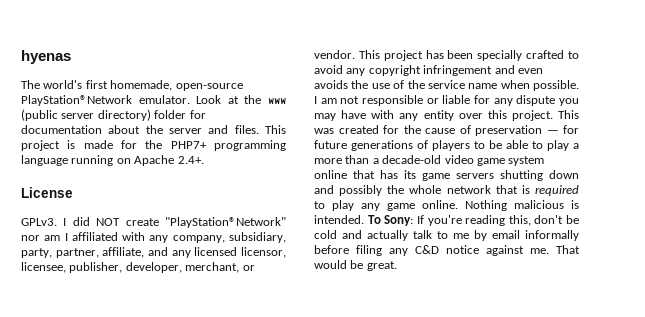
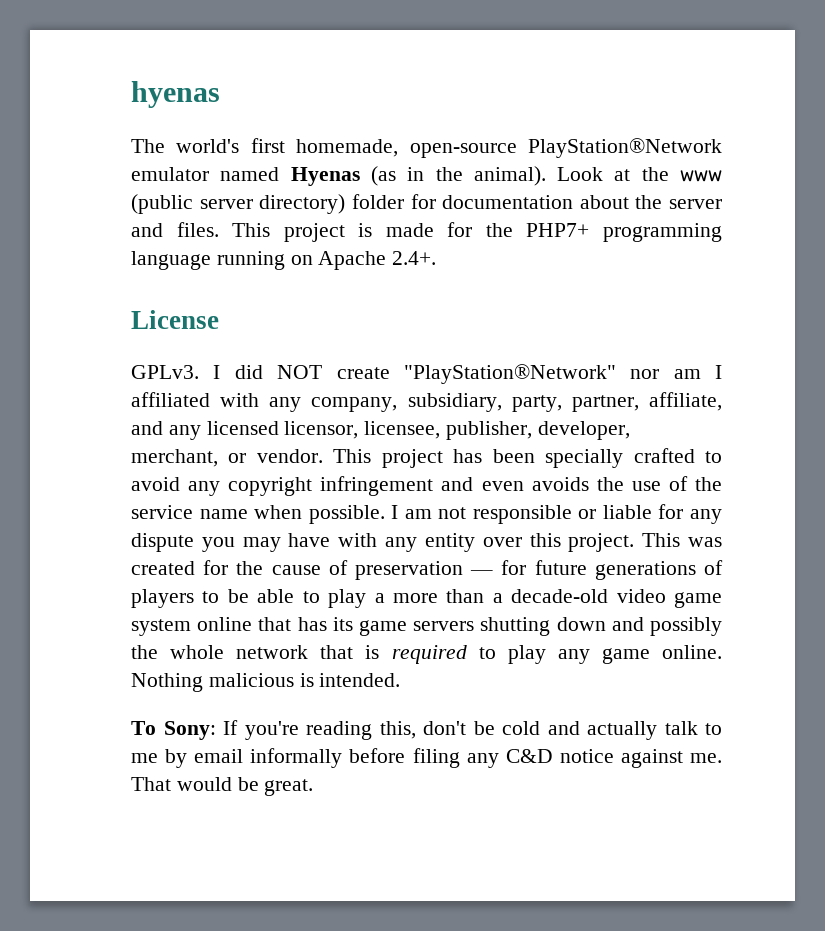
[138,95,190,104] emulator. -> [131,166,546,186] emulator named Hyenas (as in the animal).
(364, 219) none -> (401, 680) //

